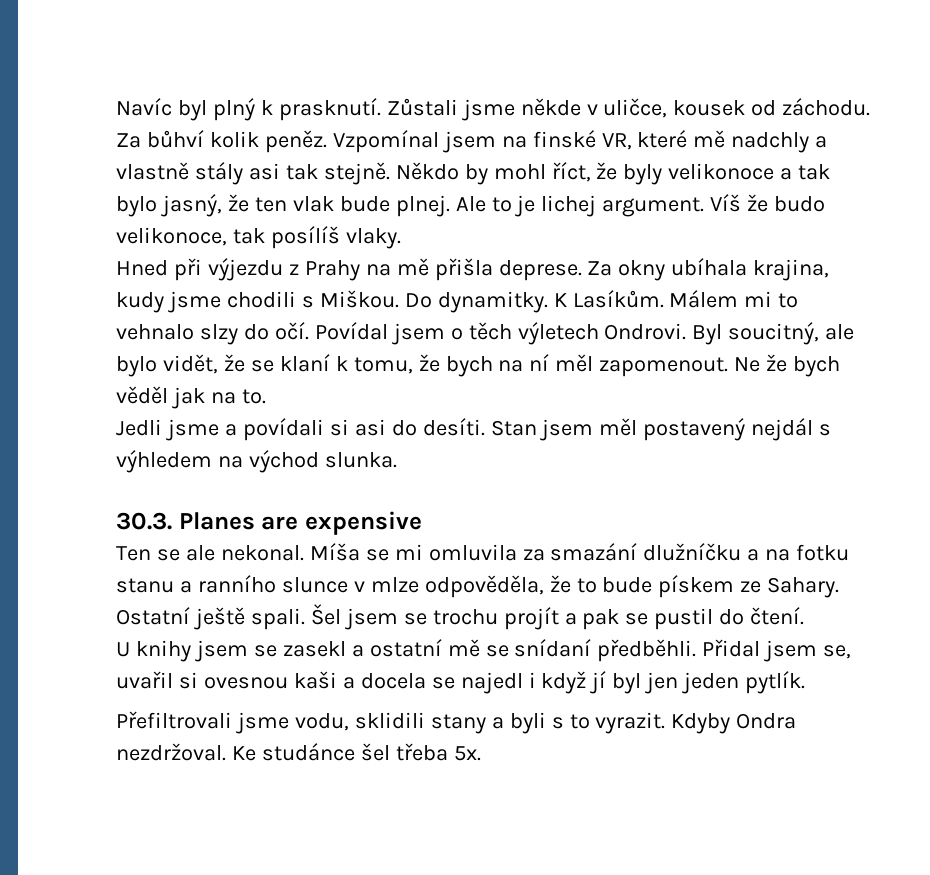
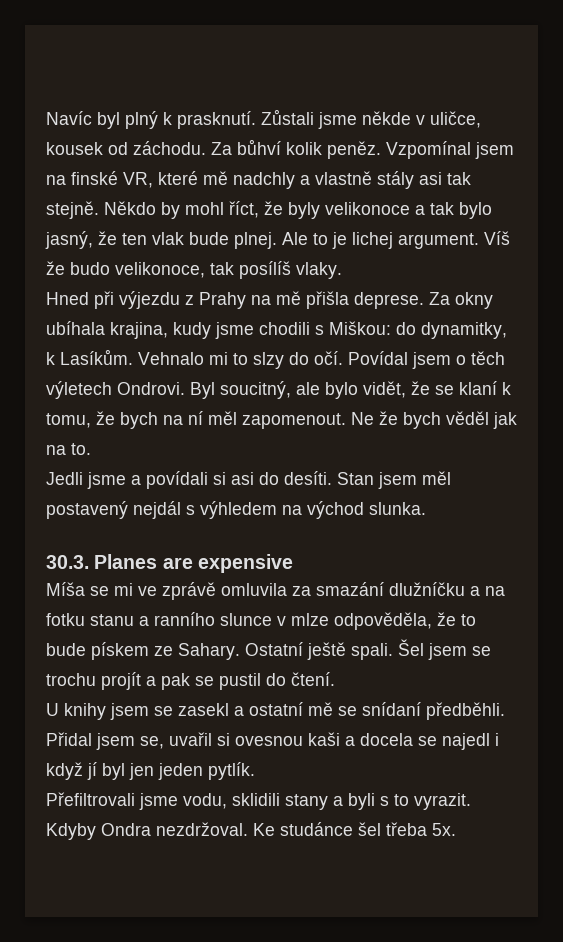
[319,290,739,313] Miškou. Do dynamitky. K Lasíkům. Málem -> [329,321,507,339] [46,349,204,365] Miškou: do dynamitky, k Lasíkům. Vehnalo
[116,324,194,340] vehnalo -> (248, 359) none
[116,545,304,561] Ten se ale nekonal. -> (293, 563) none
(423, 552) none -> [138,582,216,600] ve zprávě

